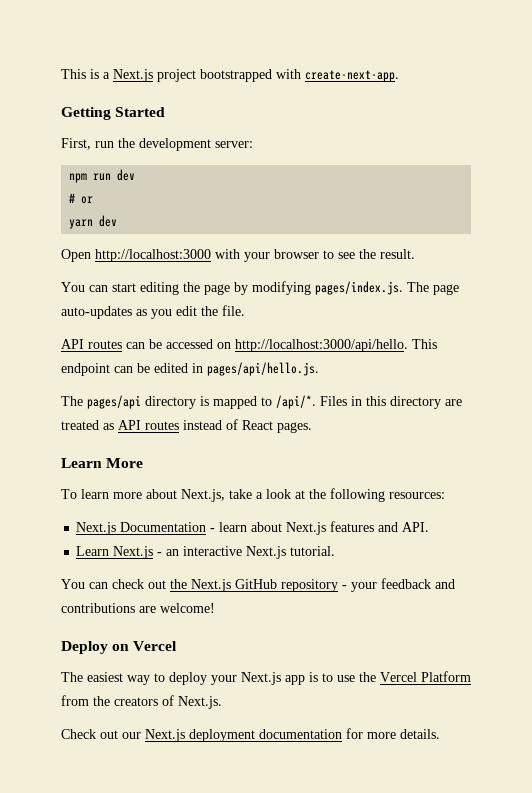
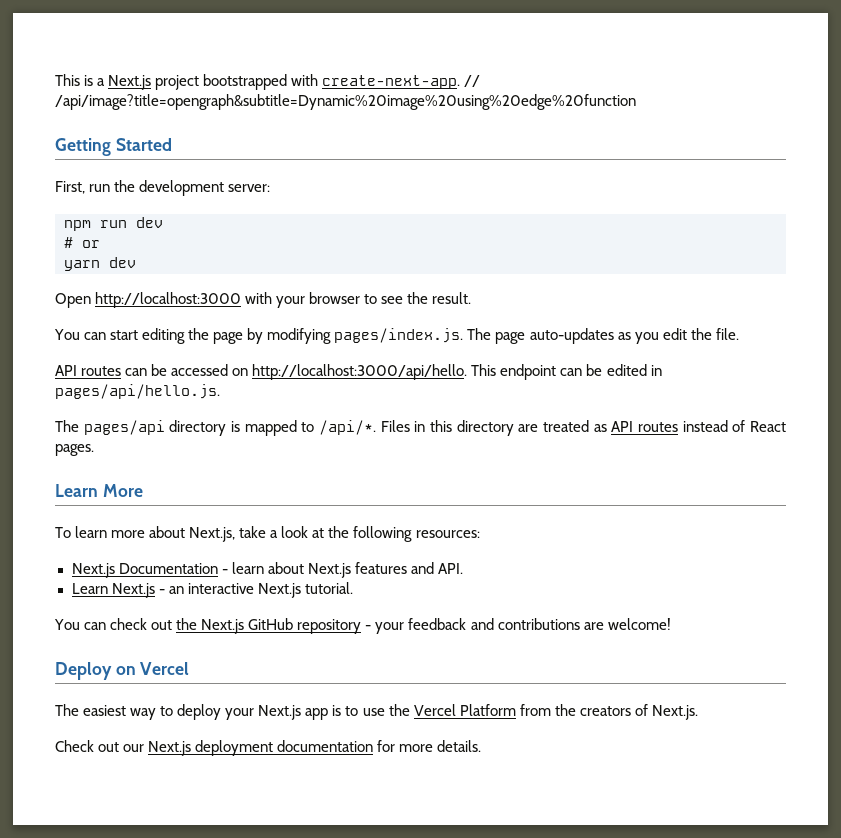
(399, 76) none -> [464,75,481,87] [55,94,636,110] // /api/image?title=opengraph&subtitle=Dynamic%20image%20using%20edge%20function

